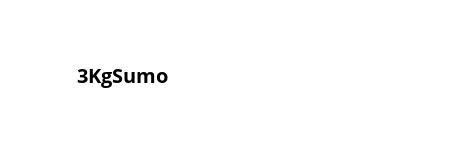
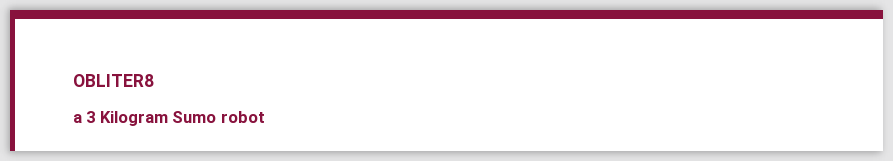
[77,69,168,88] 3KgSumo -> [73,74,154,87] [73,111,265,126] OBLITER8 // a 3 Kilogram Sumo robot

